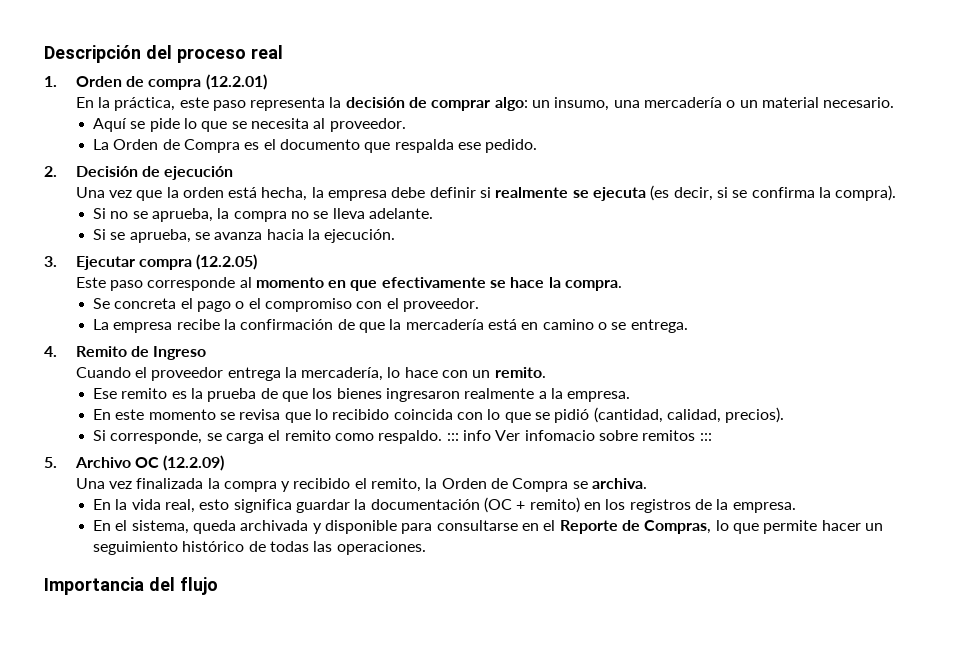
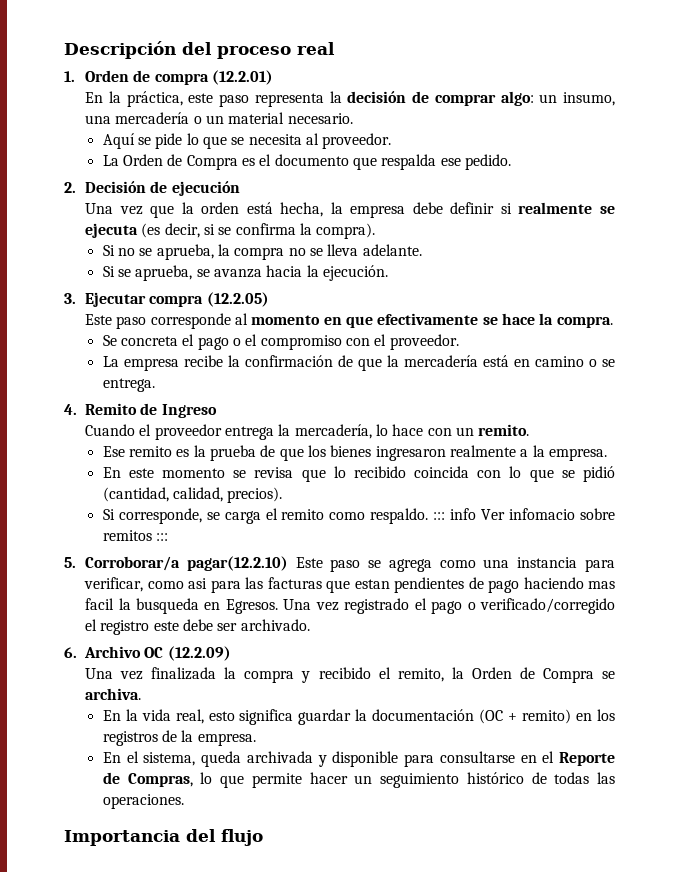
(57, 462) none -> [85,556,615,572] [84,577,616,593] [85,598,615,614] [85,619,310,635] [64,647,77,658] Corroborar/a pagar(12.2.10) Este paso se agrega como una instancia para verificar, como asi para las facturas que estan pendientes de pago haciendo mas facil la busqueda en Egresos. Una vez registrado el pago o verificado/corregido el registro este debe ser archivado. // 6.

